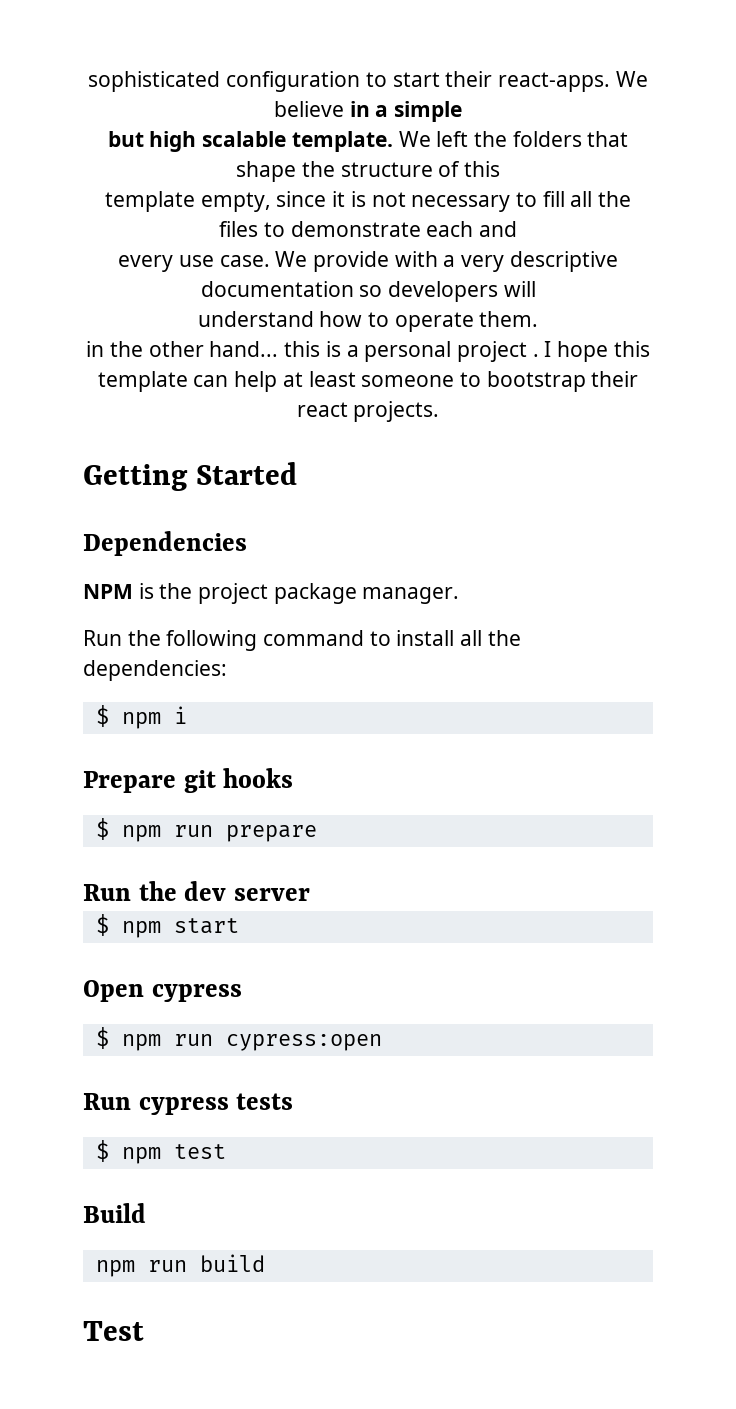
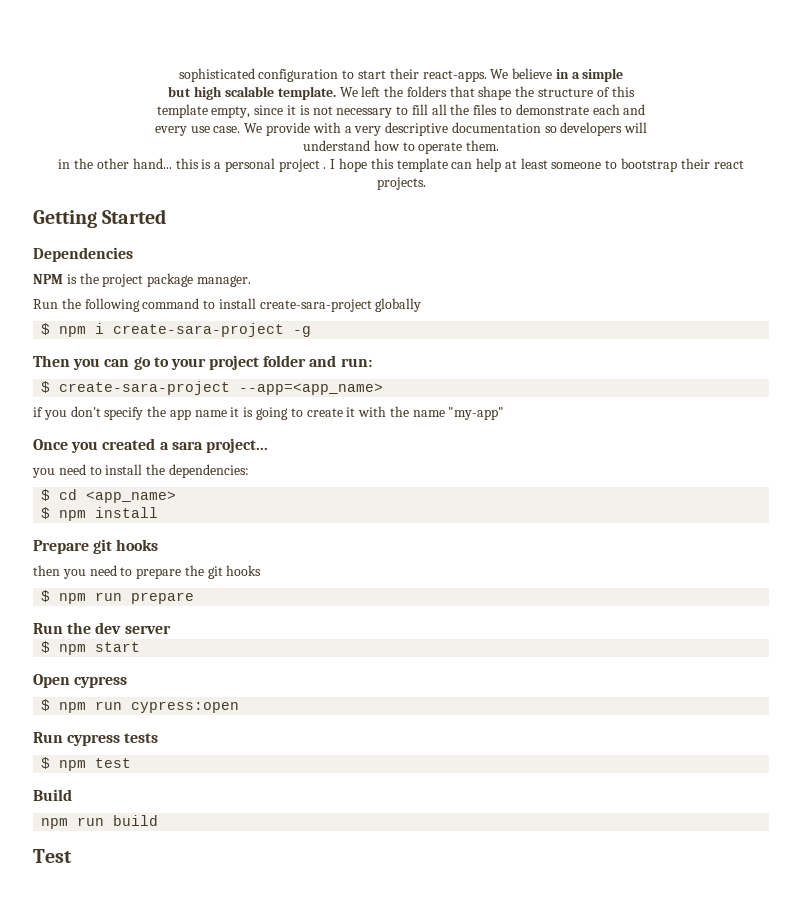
[460,630,483,646] all -> [259,298,422,312] [41,323,312,337] [33,355,372,370] [41,381,384,395] [33,406,505,420] [33,438,268,453] [32,464,143,478] create-sara-project globally // $ npm i create-sara-project -g // Then you can go to your project folder and run: // $ create-sara-project --app=<app_name> // if you don't specify the app name it is going to create it with the name "my-app" // Once you created a sara project... // you need to install
[95,705,187,729] // $ npm i -> [41,489,177,503] [41,507,159,521] // $ cd <app_name> // $ npm install
(294, 778) none -> [33,565,262,579] // then you need to prepare the git hooks

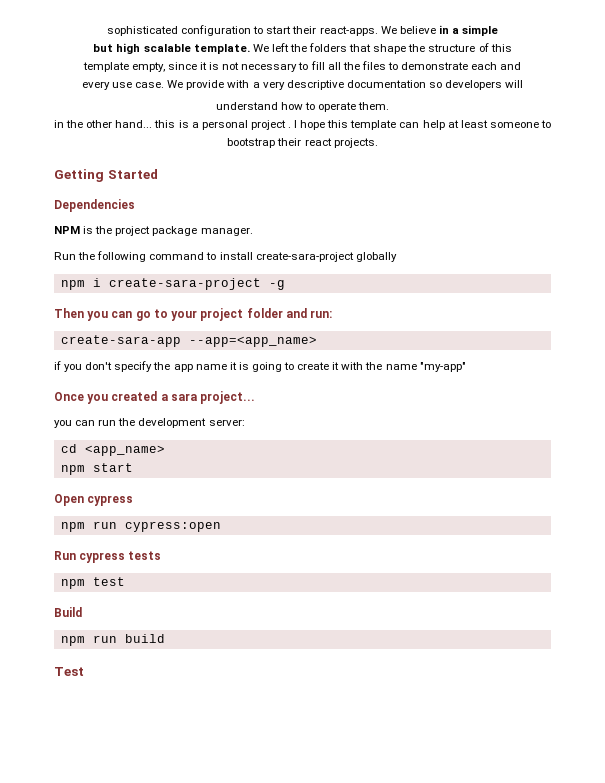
[41,323,51,335] $ -> (397, 257) none
[41,381,231,395] $ create-sara-project -> [60,335,181,347] create-sara-app
[58,464,249,478] [41,489,177,503] [41,507,159,521] [33,539,159,554] [33,565,262,579] [41,590,195,604] [33,622,171,634] [41,641,51,653] need to install the dependencies: // $ cd <app_name> // $ npm install // Prepare git hooks // then you need to prepare the git hooks // $ npm run prepare // Run the dev server // $ -> [75,418,245,428] [60,444,165,456] can run the development server: // cd <app_name> //
[41,699,51,711] $ -> (134, 500) none
[41,757,51,769] $ -> (162, 555) none

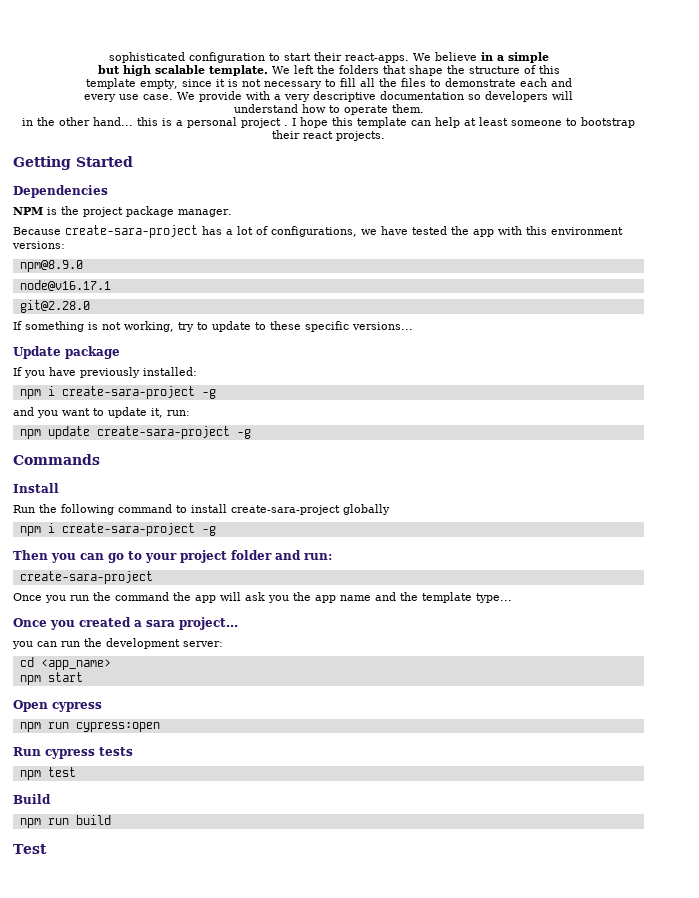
(253, 231) none -> [13,225,623,238] [12,241,65,249] [19,260,83,272] [19,280,111,291] [19,300,90,313] [13,321,413,332] [13,346,120,359] [13,367,197,378] [19,386,216,399] [13,407,190,418] [19,426,251,439] [13,454,100,465] [13,483,59,493] // Because create-sara-project has a lot of configurations, we have tested the app with this environment versions: // npm@8.9.0 // node@v16.17.1 // git@2.28.0 // If something is not working, try to update to these specific versions... // Update package // If you have previously installed: // npm i create-sara-project -g // and you want to update it, run: // npm update create-sara-project -g // Commands // Install
[60,335,317,347] [54,361,466,372] create-sara-app --app=<app_name> // if you don't specify the app name it is going to create it with the name "my-app" -> [19,571,153,584] [13,592,512,603] create-sara-project // Once you run the command the app will ask you the app name and the template type...

